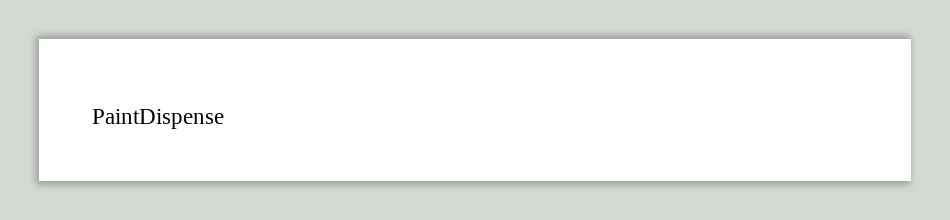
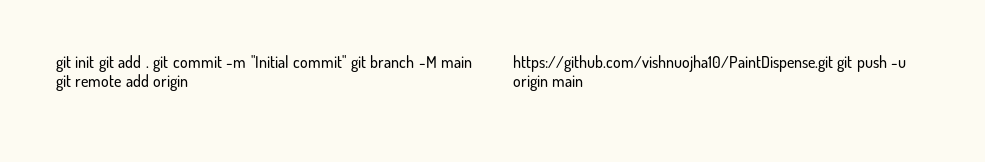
[92,109,224,129] PaintDispense -> [56,55,472,72] [56,74,188,91] [513,55,906,72] [513,75,584,91] git init git add . git commit -m "Initial commit" git branch -M main git remote add origin https://github.com/vishnuojha10/PaintDispense.git git push -u origin main

